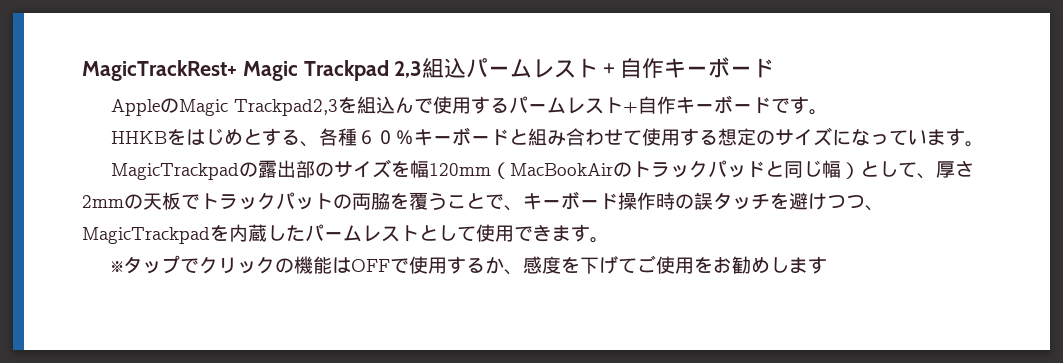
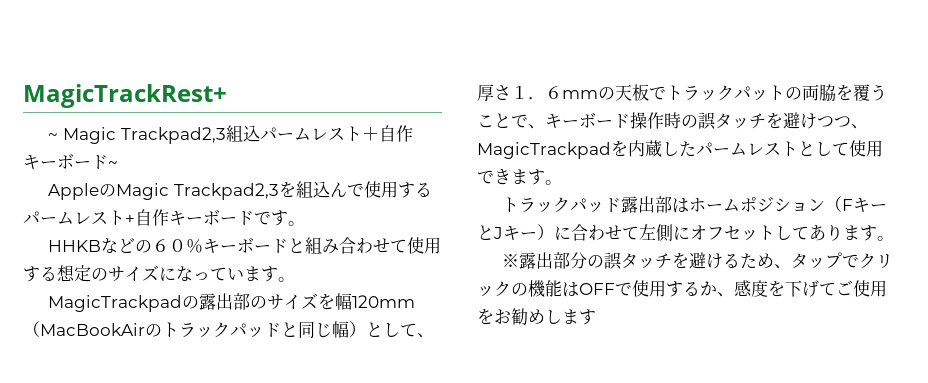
[242,60,423,81] Magic Trackpad 2,3 -> [48,127,226,144] // ~ Magic Trackpad2,3
(775, 68) none -> [108,161,118,168] ~
[166,128,357,147] をはじめとする、各種 -> [101,238,153,253] などの
[82,195,124,208] 2mm -> [511,86,598,100] １．６mm
[110,261,123,272] ※ -> [502,196,888,213] [477,224,894,242] [502,252,792,270] トラックパッド露出部はホームポジション（FキーとJキー）に合わせて左側にオフセットしてあります。 // ※露出部分の誤タッチを避けるため、

